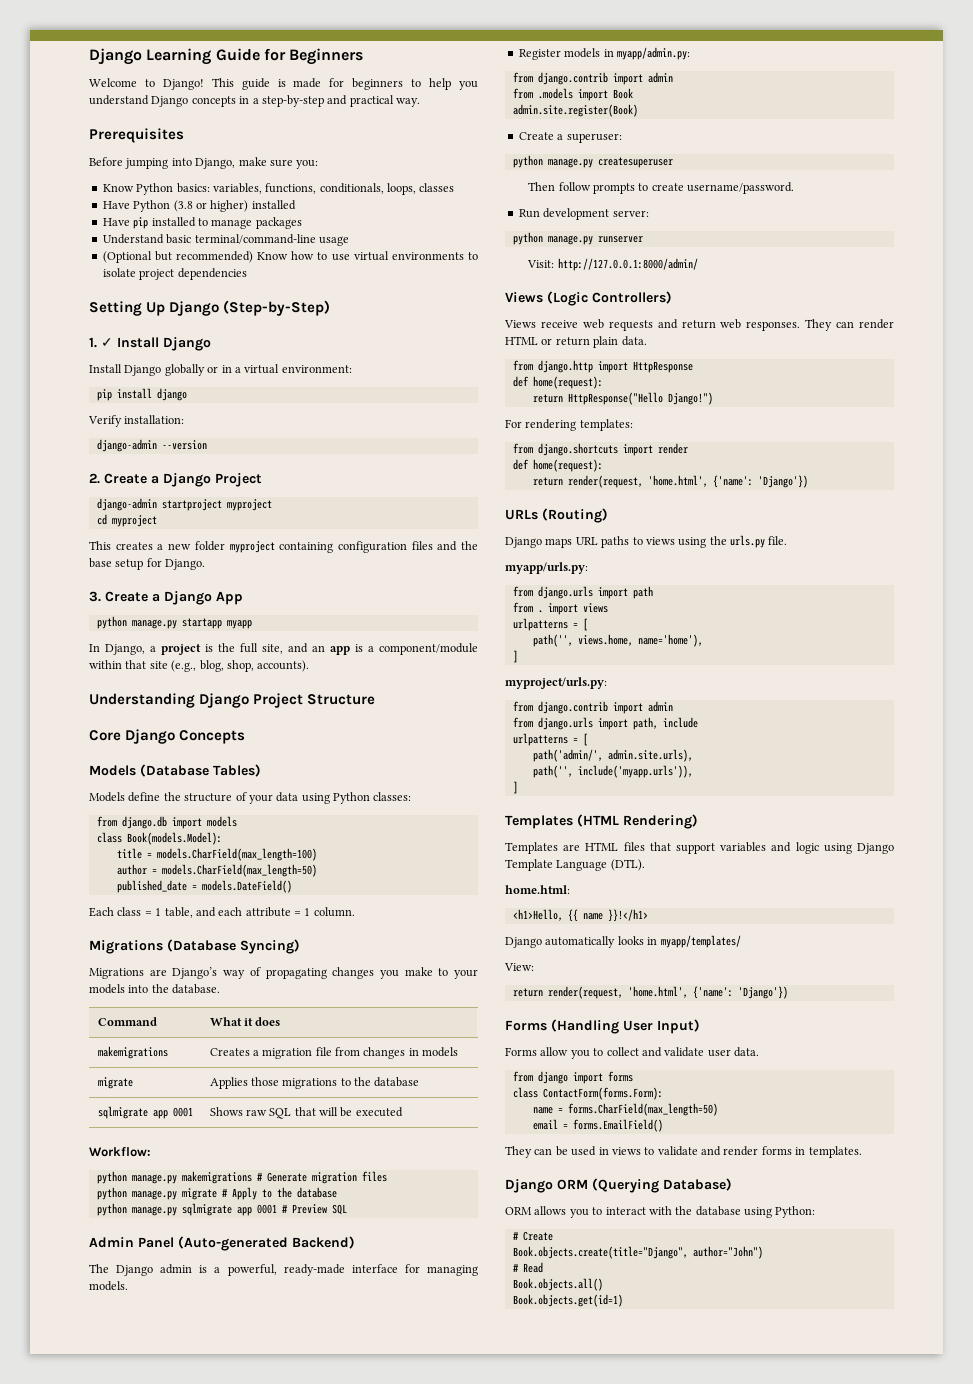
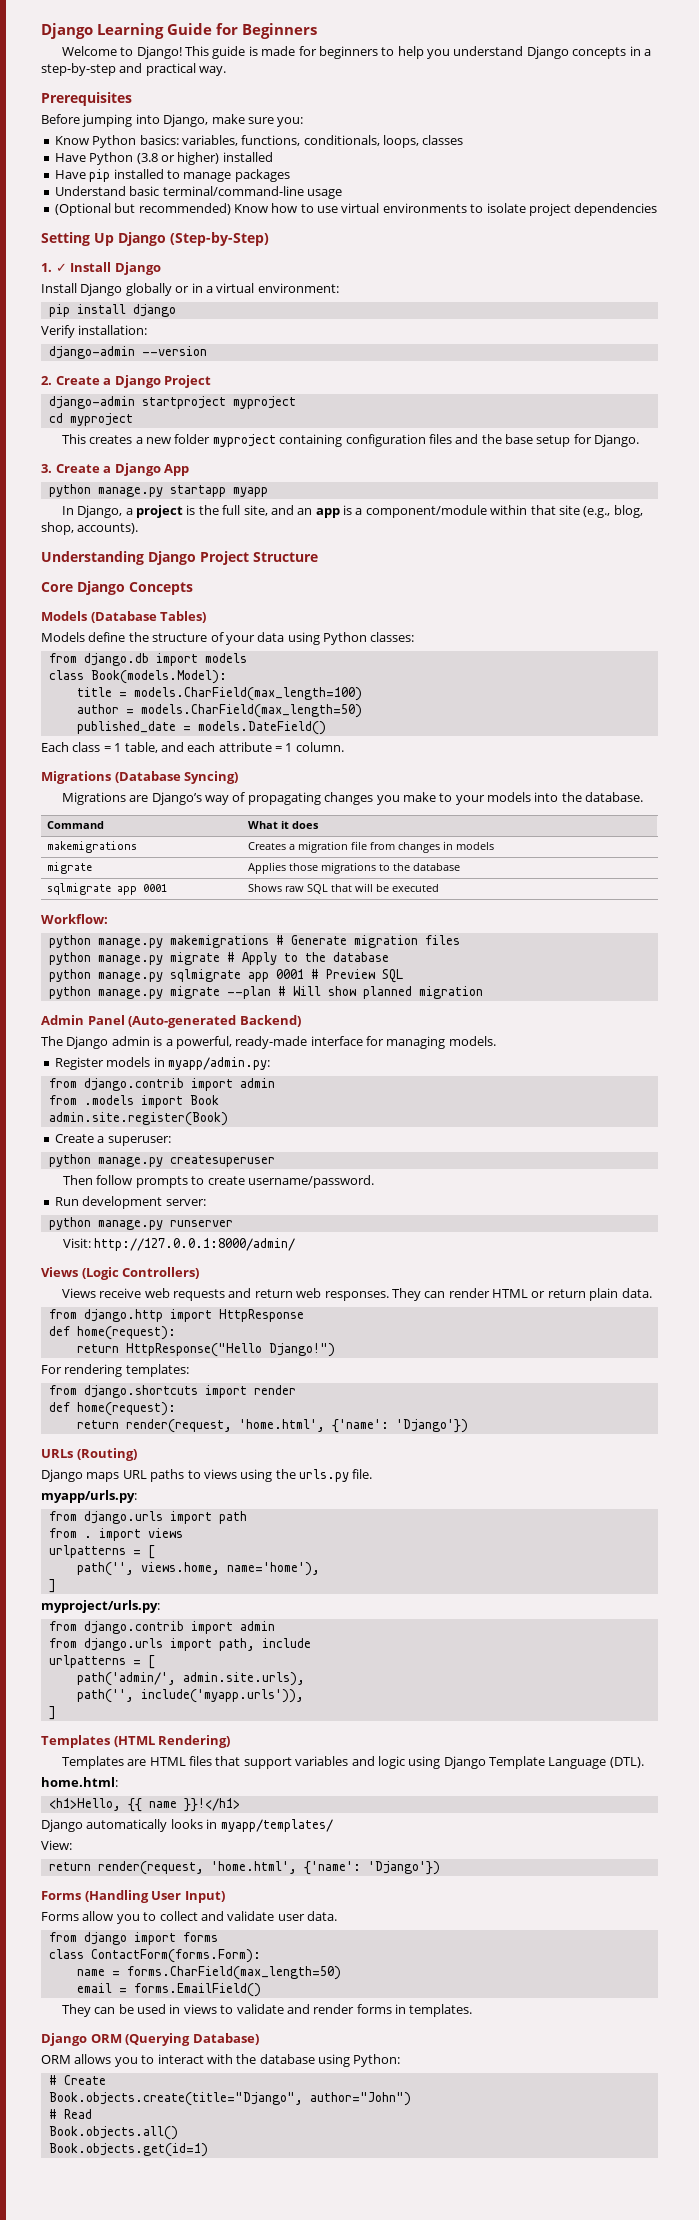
(347, 1209) none -> [48,986,483,999] // python manage.py migrate --plan # Will show planned migration

